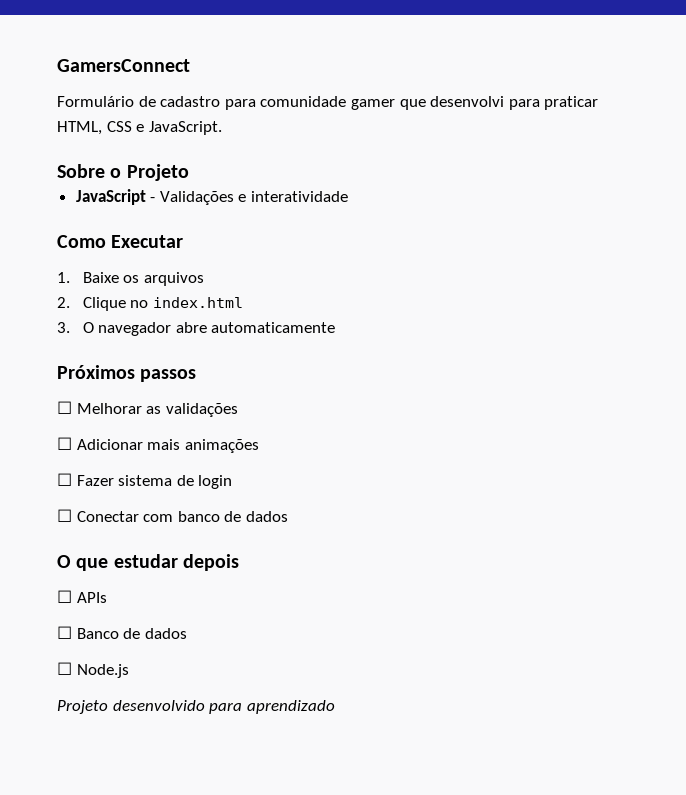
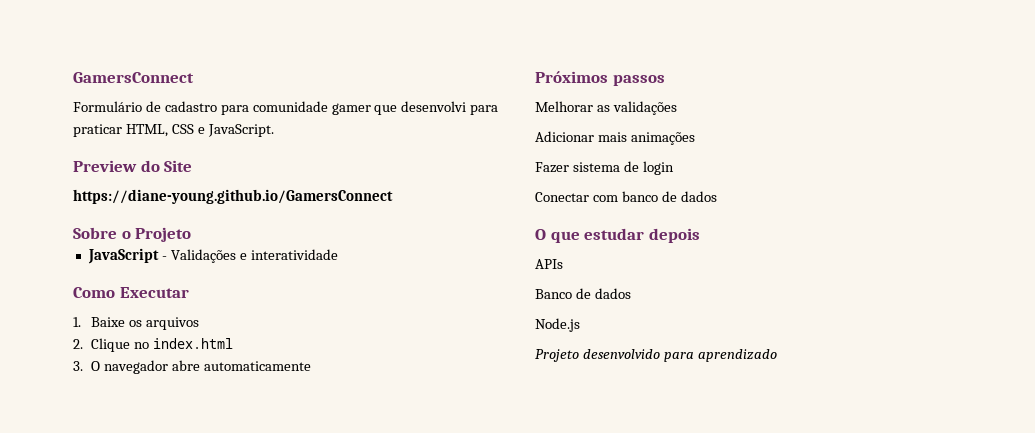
(222, 128) none -> [73,160,193,172] [73,189,393,204] // Preview do Site // https://diane-young.github.io/GamersConnect
[57,401,72,414] ☐ -> (665, 80) none
[57,437,72,450] ☐ -> (677, 108) none
[57,473,72,486] ☐ -> (695, 138) none
[57,509,72,522] ☐ -> (674, 168) none
[57,590,72,603] ☐ -> (700, 235) none
[57,626,72,639] ☐ -> (563, 264) none
[57,662,72,675] ☐ -> (631, 293) none

